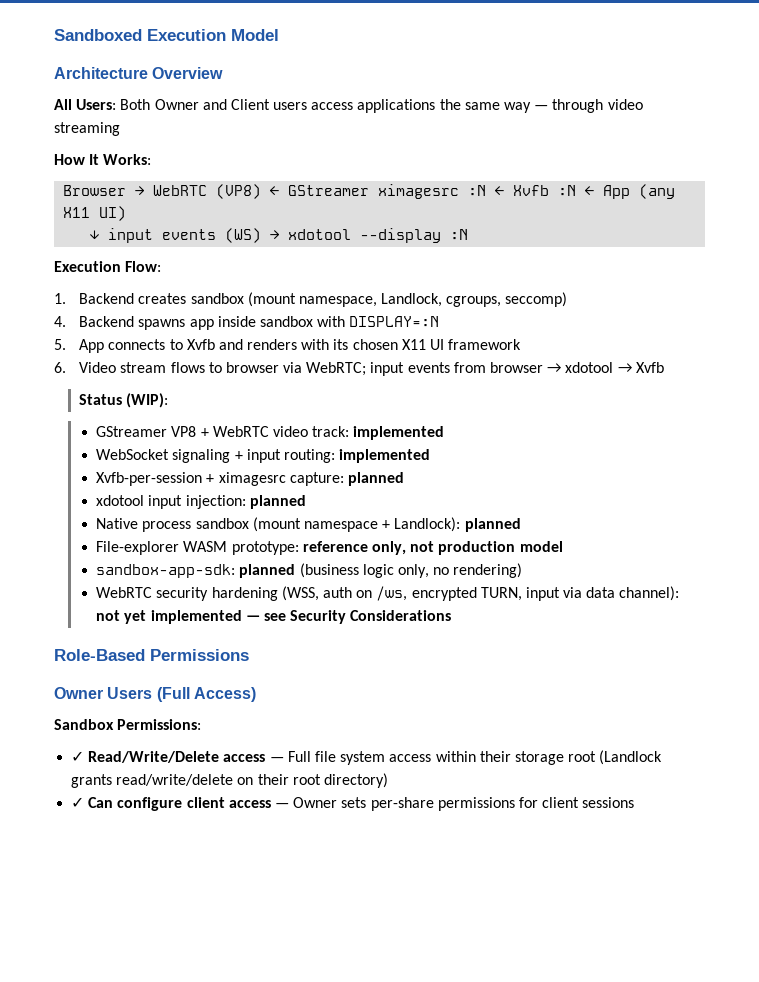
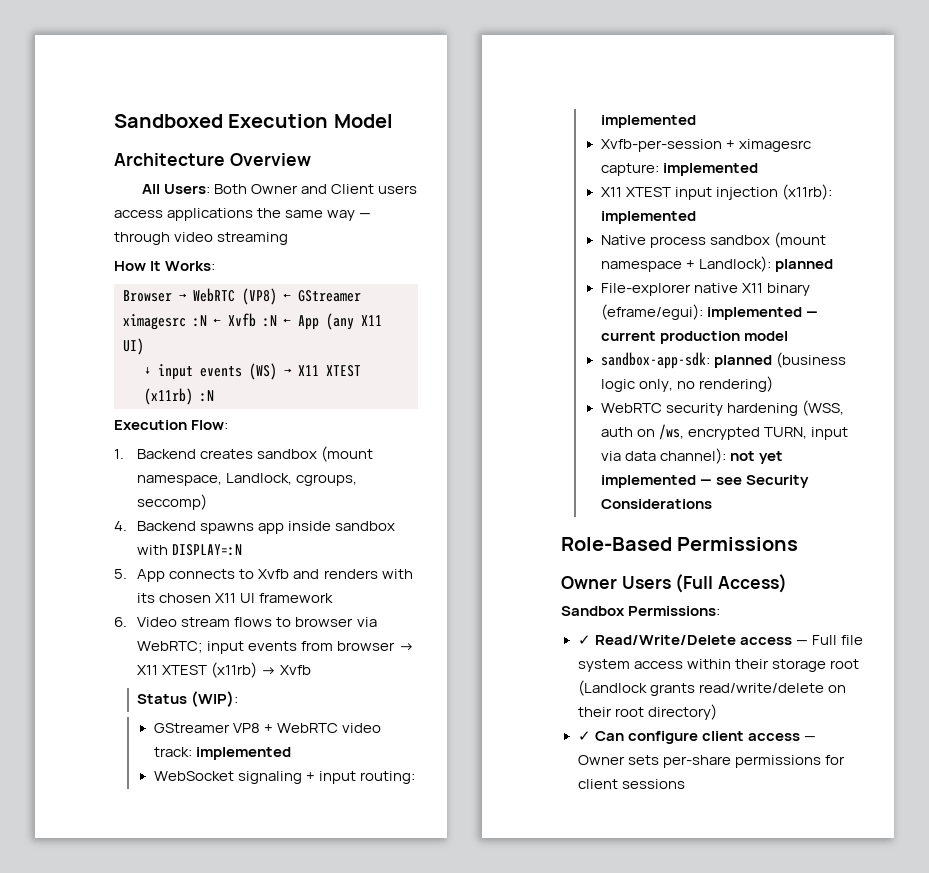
[288,228,442,243] xdotool --display -> [298,365,361,377] [144,388,193,405] X11 XTEST (x11rb)
[565,362,614,373] xdotool -> [137,662,258,678] X11 XTEST (x11rb)
[347,472,404,486] [96,495,306,509] planned // xdotool input injection: planned -> [662,163,758,176] [600,184,832,200] [600,211,696,224] implemented // X11 XTEST input injection (x11rb): implemented
[183,541,435,555] WASM prototype: reference only, not -> [693,283,810,296] [600,304,818,320] [600,331,656,341] native X11 binary (eframe/egui): implemented — current

